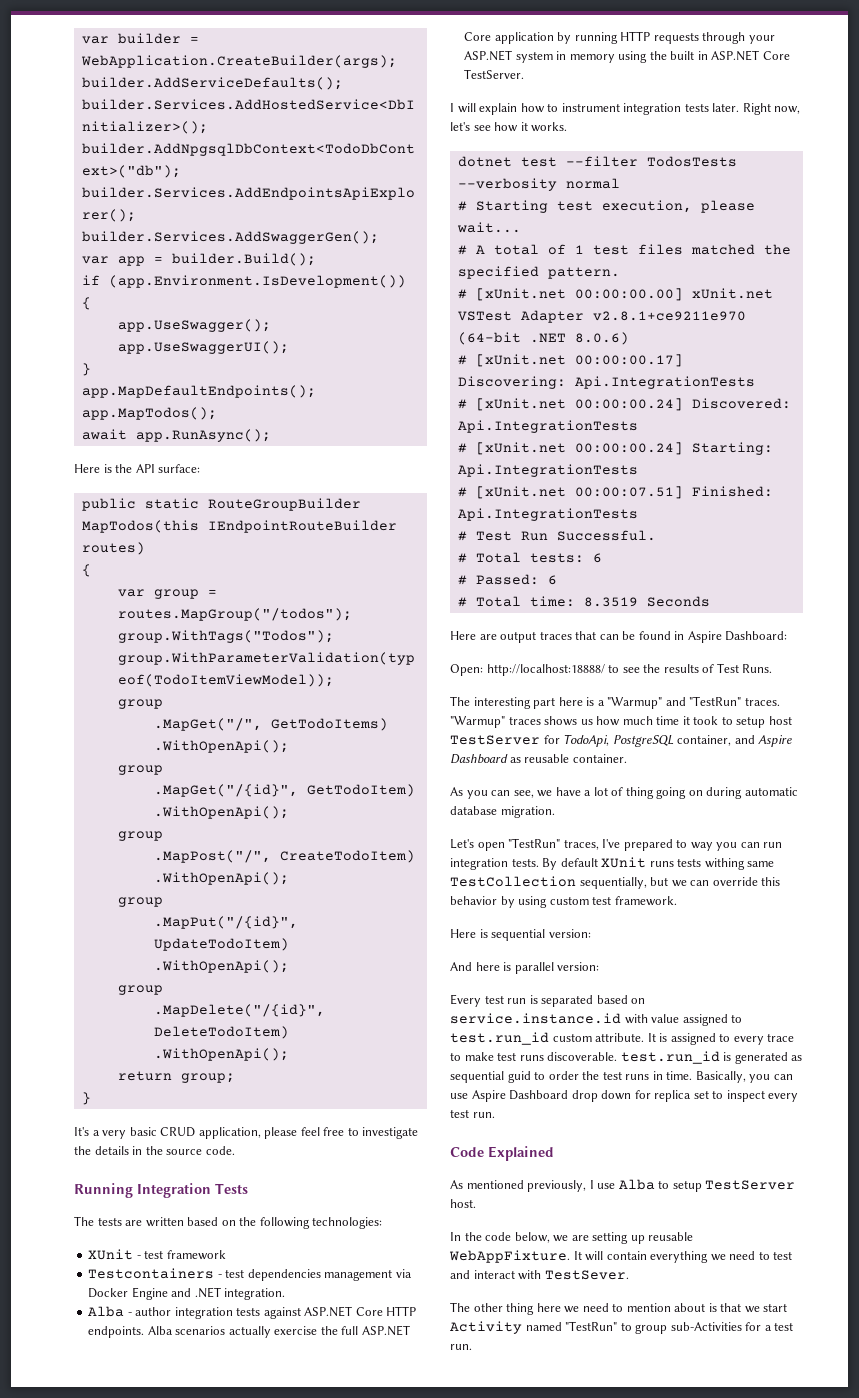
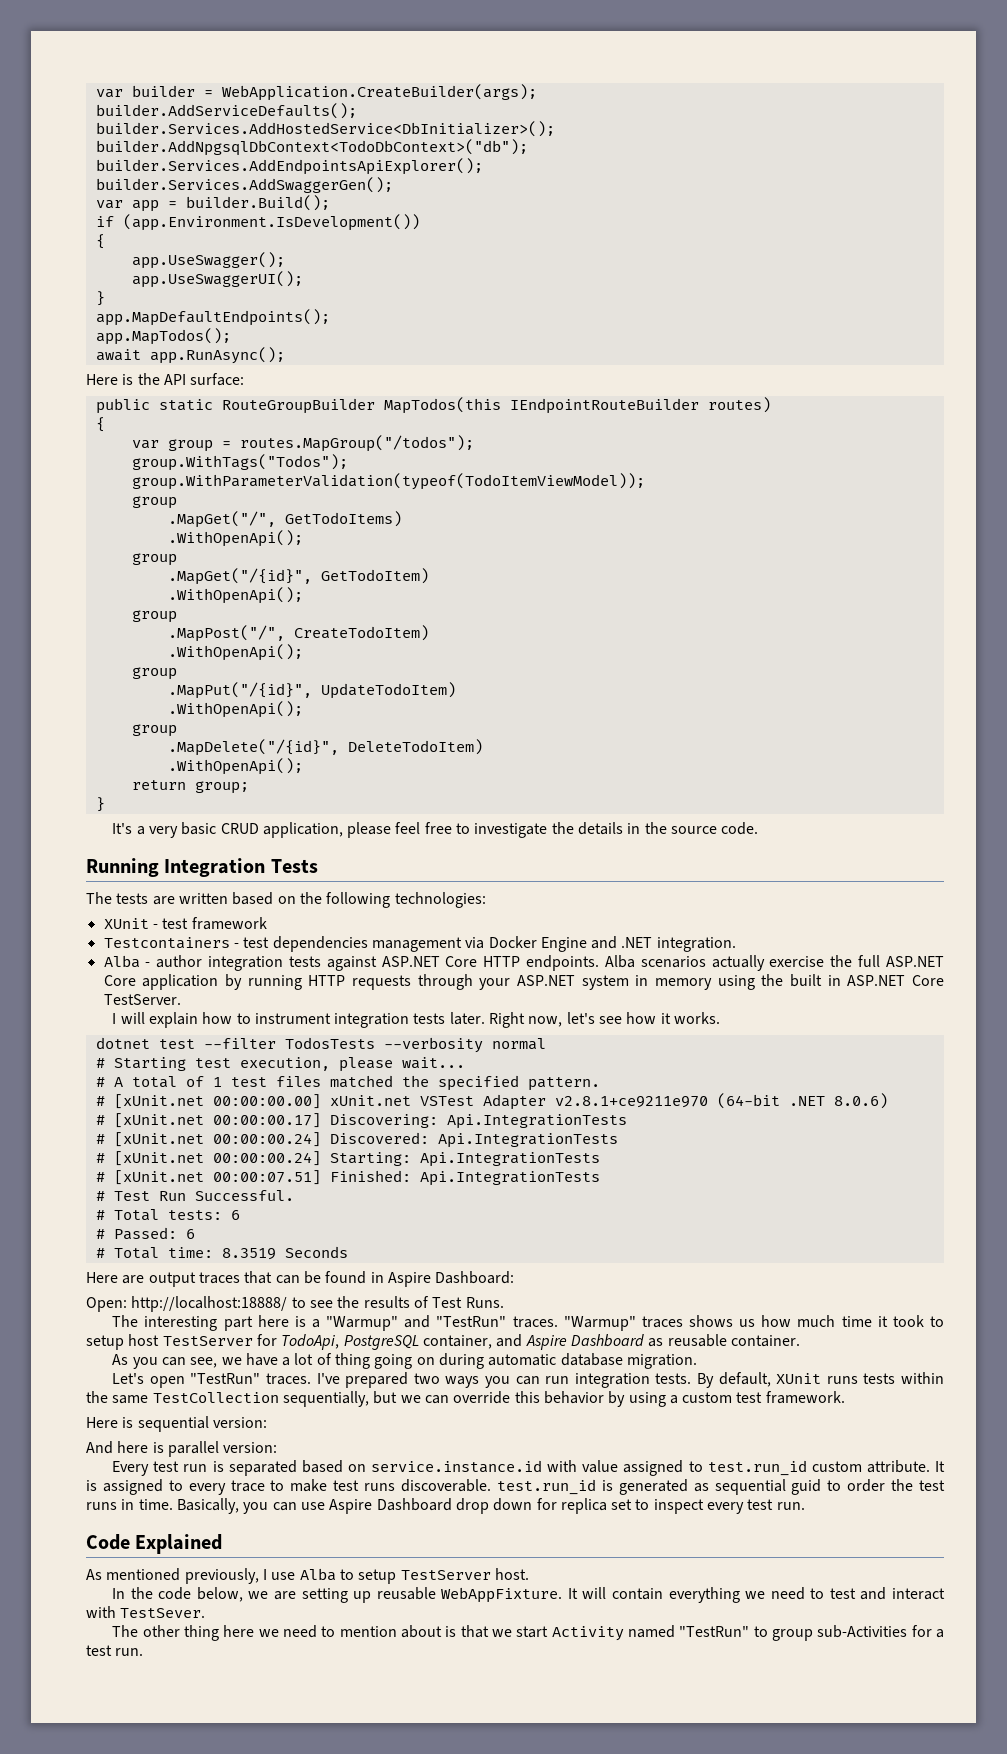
[563,839,599,850] traces, -> [266,1373,312,1385] traces.
[676,839,713,851] to way -> [413,1373,480,1388] two ways
[560,858,598,867] default -> [718,1372,771,1387] default,
[704,858,745,870] withing -> [900,1372,944,1384] [86,1391,108,1403] within the
(548, 902) none -> [669,1395,678,1404] a

